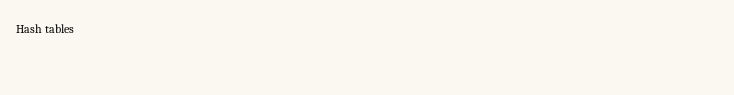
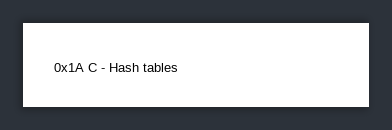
(16, 28) none -> [54,63,105,72] 0x1A C -

